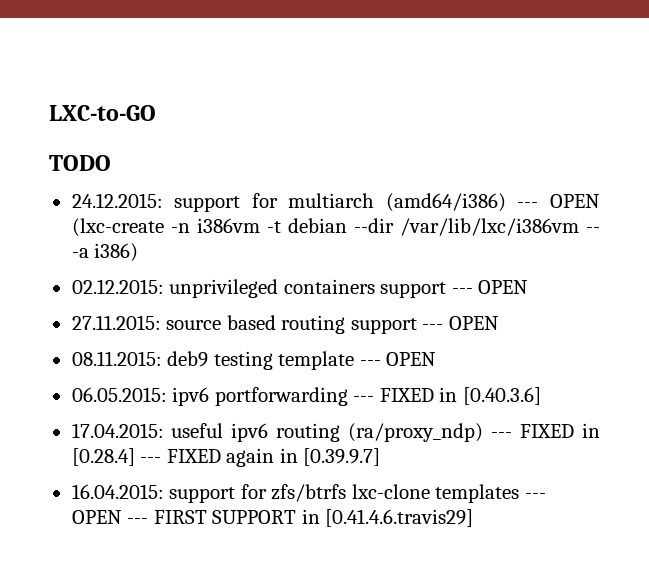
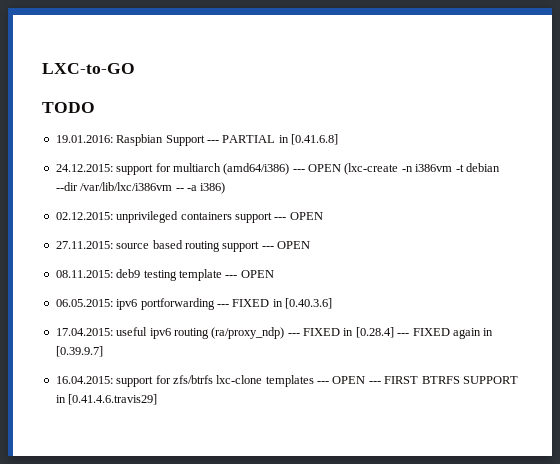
(111, 163) none -> [55,134,338,146] // 19.01.2016: Raspbian Support --- PARTIAL in [0.41.6.8]
(207, 517) none -> [421,376,460,384] BTRFS

